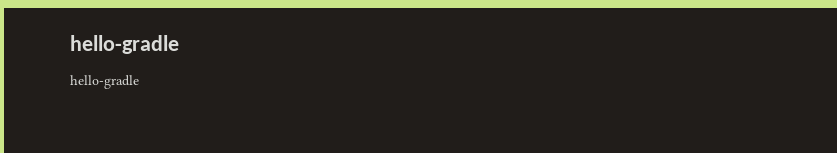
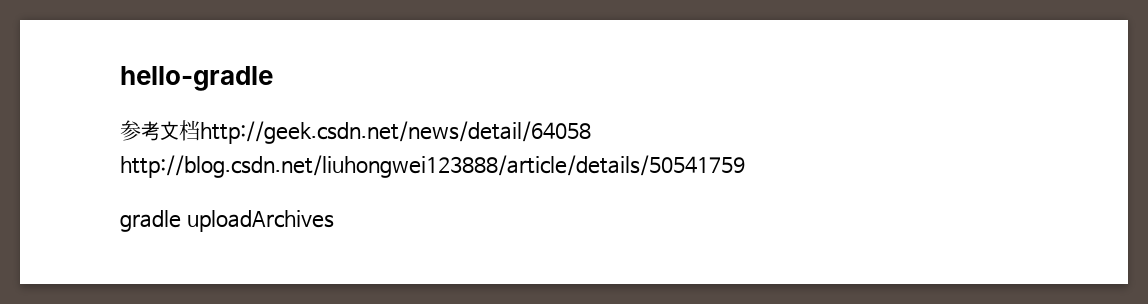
[70,75,139,89] hello-gradle -> [120,120,591,144] [120,155,745,178] [120,210,334,232] 参考文档http://geek.csdn.net/news/detail/64058 http://blog.csdn.net/liuhongwei123888/article/details/50541759 // gradle uploadArchives

